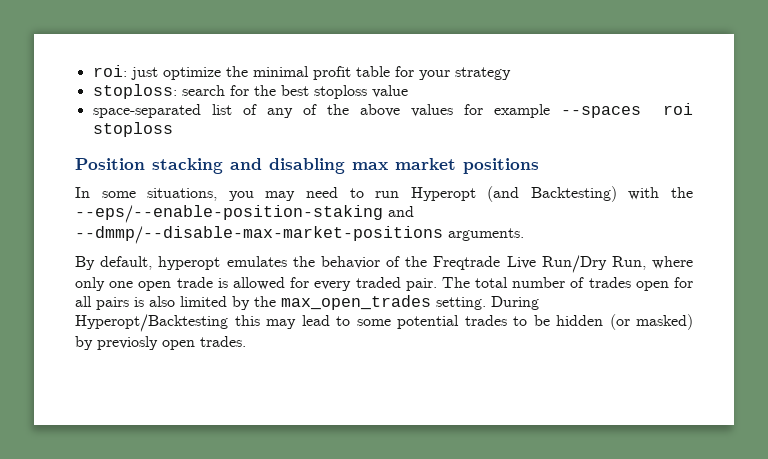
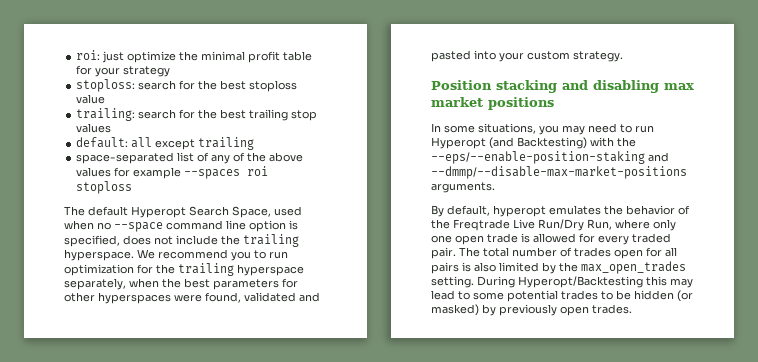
(408, 91) none -> [76,108,318,121] [76,123,112,133] [76,137,255,150] // trailing: search for the best trailing stop values // default: all except trailing
(173, 129) none -> [64,206,302,218] [64,220,298,232] [64,234,299,247] [64,249,288,261] [64,263,304,276] [64,278,298,290] [64,292,320,304] [431,50,623,62] // The default Hyperopt Search Space, used when no --space command line option is specified, does not include the trailing hyperspace. We recommend you to run optimization for the trailing hyperspace separately, when the best parameters for other hyperspaces were found, validated and pasted into your custom strategy.
[97,336,158,350] previosly -> [499,304,557,316] previously

